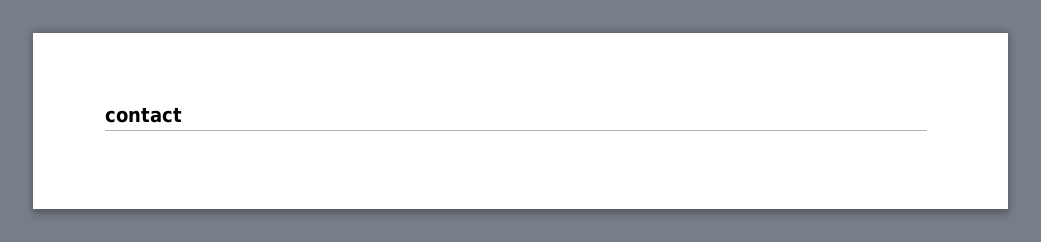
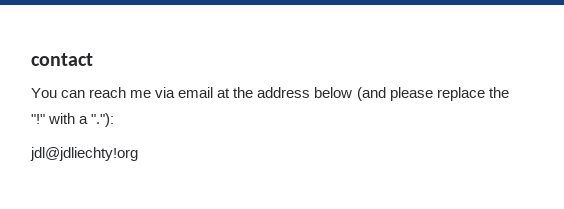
(182, 115) none -> [31,87,509,101] [31,113,115,127] [30,147,138,161] // You can reach me via email at the address below (and please replace the "!" with a "."): // jdl@jdliechty!org

